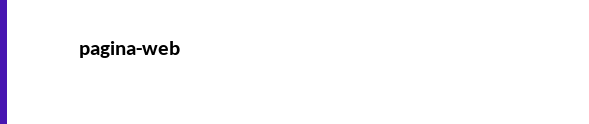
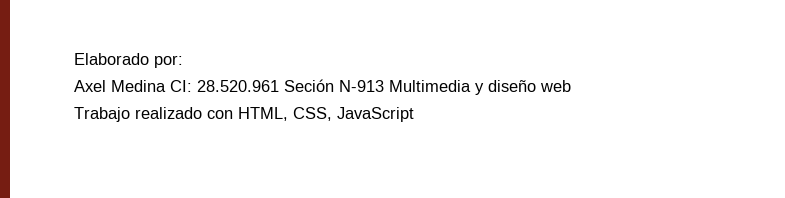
[79,41,180,58] pagina-web -> [74,53,183,68] [74,79,571,95] [74,107,414,122] Elaborado por: // Axel Medina CI: 28.520.961 Seción N-913 Multimedia y diseño web // Trabajo realizado con HTML, CSS, JavaScript

